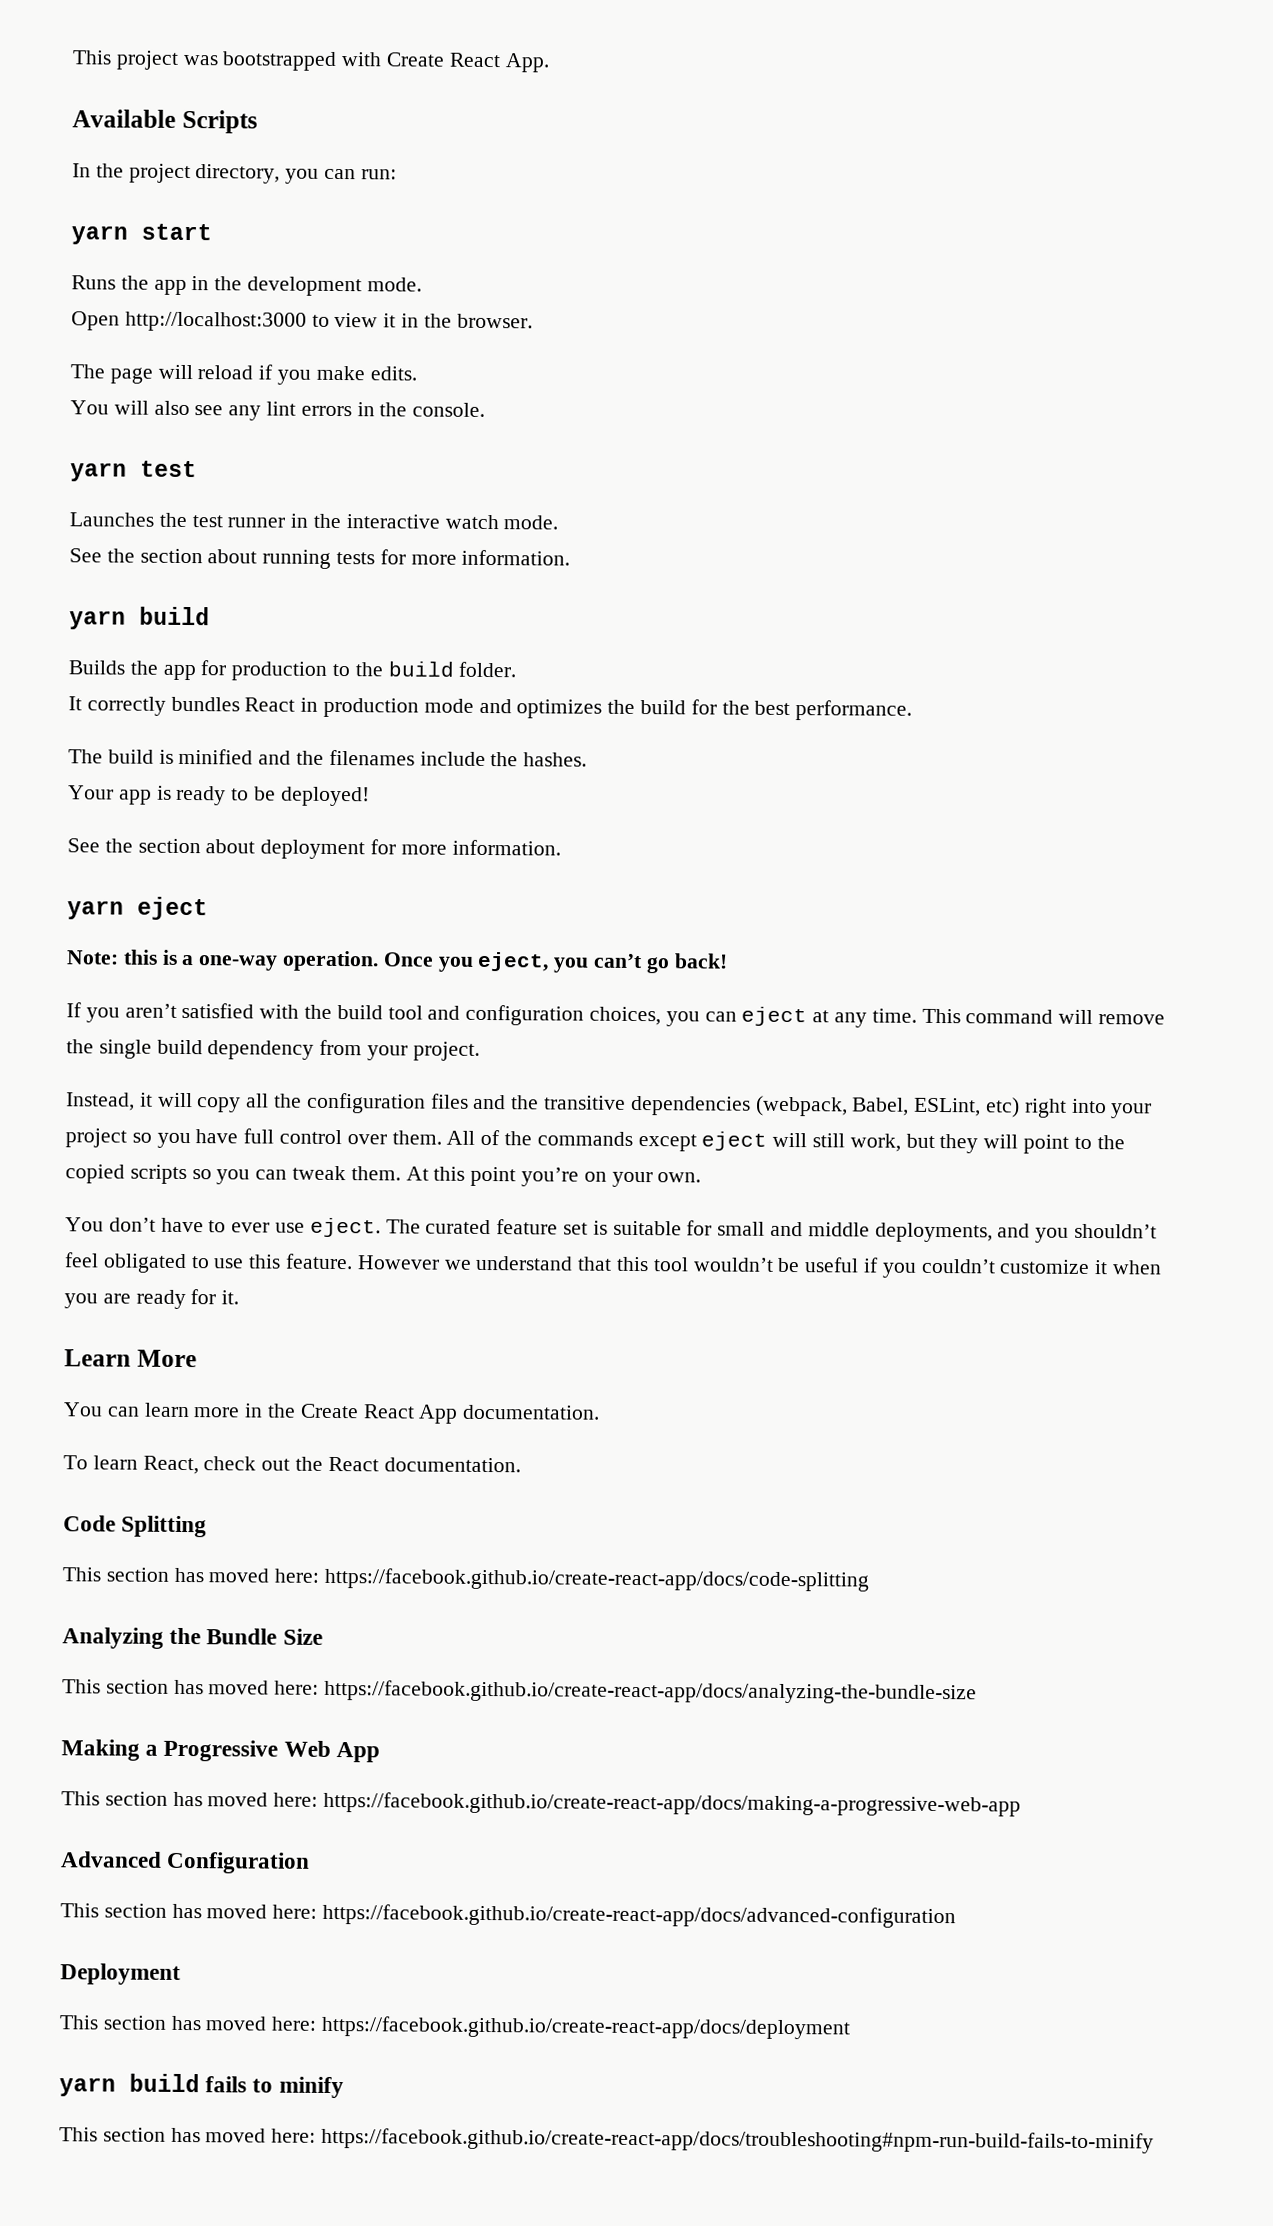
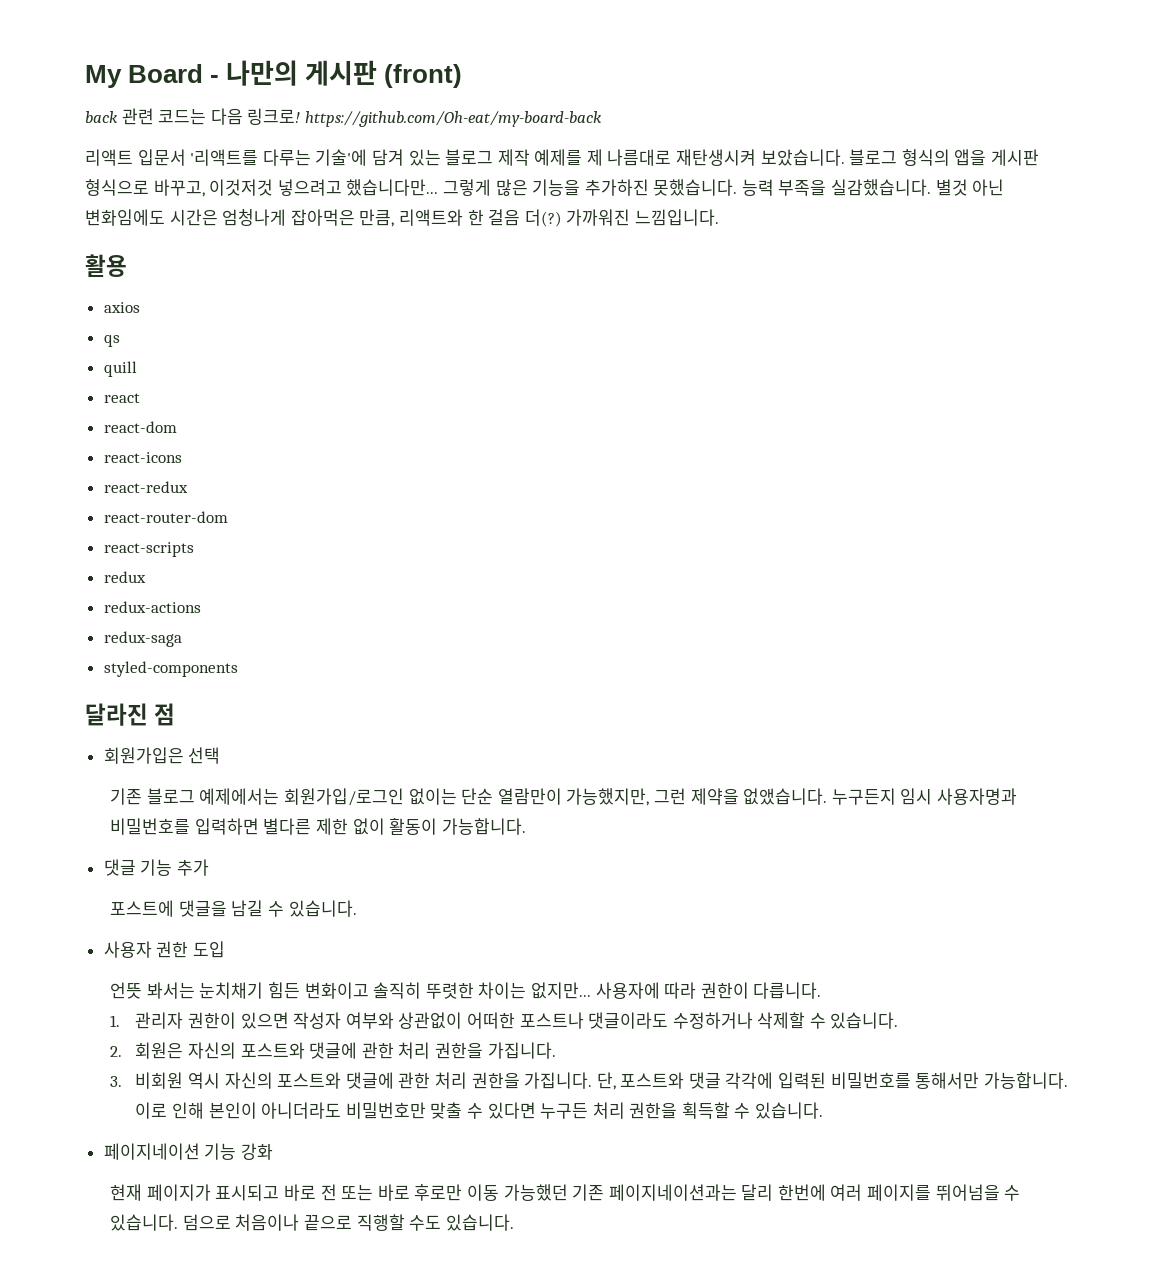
[72,50,550,73] [72,109,258,134] [72,163,397,184] [71,223,212,245] [71,275,422,297] [71,311,533,332] [70,364,417,385] [70,400,486,421] [70,460,197,482] [69,512,559,530] [69,548,571,569] [69,606,210,630] [68,660,517,681] [68,696,913,721] [68,748,588,767] [68,785,370,807] [67,838,561,860] [67,896,208,921] [66,949,728,974] [66,1002,1166,1028] [66,1039,480,1061] [66,1092,1153,1119] [65,1128,1125,1154] [65,1164,702,1188] [65,1217,1158,1243] [64,1252,1163,1278] [64,1289,240,1310] [64,1349,197,1368] [63,1402,601,1424] [63,1455,521,1475] [63,1515,208,1538] [62,1567,870,1592] [62,1627,323,1649] [62,1679,978,1705] [61,1739,380,1763] [61,1791,1022,1817] [60,1851,311,1874] [60,1903,957,1929] [60,1963,181,1985] [59,2015,851,2040] [59,2073,344,2099] [59,2127,1155,2154] This project was bootstrapped with Create React App. // Available Scripts // In the project directory, you can run: // yarn start // Runs the app in the development mode. // Open http://localhost:3000 to view it in the browser. // The page will reload if you make edits. // You will also see any lint errors in the console. // yarn test // Launches the test runner in the interactive watch mode. // See the section about running tests for more information. // yarn build // Builds the app for production to the build folder. // It correctly bundles React in production mode and optimizes the build for the best performance. // The build is minified and the filenames include the hashes. // Your app is ready to be deployed! // See the section about deployment for more information. // yarn eject // Note: this is a one-way operation. Once you eject, you can’t go back! // If you aren’t satisfied with the build tool and configuration choices, you can eject at any time. This command will remove the single build dependency from your project. // Instead, it will copy all the configuration files and the transitive dependencies (webpack, Babel, ESLint, etc) right into your project so you have full control over them. All of the commands except eject will still work, but they will point to the copied scripts so you can tweak them. At this point you’re on your own. // You don’t have to ever use eject. The curated feature set is suitable for small and middle deployments, and you shouldn’t feel obligated to use this feature. However we understand that this tool wouldn’t be useful if you couldn’t customize it when you are ready for it. // Learn More // You can learn more in the Create React App documentation. // To learn React, check out the React documentation. // Code Splitting // This section has moved here: https://facebook.github.io/create-react-app/docs/code-splitting // Analyzing the Bundle Size // This section has moved here: https://facebook.github.io/create-react-app/docs/analyzing-the-bundle-size // Making a Progressive Web App // This section has moved here: https://facebook.github.io/create-react-app/docs/making-a-progressive-web-app // Advanced Configuration // This section has moved here: https://facebook.github.io/create-react-app/docs/advanced-configuration // Deployment // This section has moved here: https://facebook.github.io/create-react-app/docs/deployment // yarn build fails to minify // This section has moved here: https://facebook.github.io/create-react-app/docs/troubleshooting#npm-run-build-fails-to-minify -> [85,60,463,88] [85,108,602,127] [85,149,1040,166] [85,179,1005,197] [85,209,719,227] [85,254,127,277] [103,302,140,313] [103,335,120,347] [103,361,137,377] [103,393,140,403] [103,421,177,433] [103,452,182,463] [103,481,188,493] [103,511,228,523] [103,542,194,557] [103,571,146,583] [103,601,201,613] [103,631,182,647] [103,661,238,677] [85,703,176,726] [103,747,221,764] [110,788,1017,806] [110,818,526,835] [103,859,209,876] [110,900,357,917] [103,941,225,958] [110,982,822,999] [110,1012,899,1029] [110,1042,556,1059] [110,1072,1068,1090] [135,1102,824,1119] [103,1143,273,1160] [110,1184,1021,1201] [110,1214,514,1231] My Board - 나만의 게시판 (front) // back 관련 코드는 다음 링크로! https://github.com/Oh-eat/my-board-back // 리액트 입문서 '리액트를 다루는 기술'에 담겨 있는 블로그 제작 예제를 제 나름대로 재탄생시켜 보았습니다. 블로그 형식의 앱을 게시판 형식으로 바꾸고, 이것저것 넣으려고 했습니다만... 그렇게 많은 기능을 추가하진 못했습니다. 능력 부족을 실감했습니다. 별것 아닌 변화임에도 시간은 엄청나게 잡아먹은 만큼, 리액트와 한 걸음 더(?) 가까워진 느낌입니다. // 활용 // axios // qs // quill // react // react-dom // react-icons // react-redux // react-router-dom // react-scripts // redux // redux-actions // redux-saga // styled-components // 달라진 점 // 회원가입은 선택 // 기존 블로그 예제에서는 회원가입/로그인 없이는 단순 열람만이 가능했지만, 그런 제약을 없앴습니다. 누구든지 임시 사용자명과 비밀번호를 입력하면 별다른 제한 없이 활동이 가능합니다. // 댓글 기능 추가 // 포스트에 댓글을 남길 수 있습니다. // 사용자 권한 도입 // 언뜻 봐서는 눈치채기 힘든 변화이고 솔직히 뚜렷한 차이는 없지만... 사용자에 따라 권한이 다릅니다. // 1. 관리자 권한이 있으면 작성자 여부와 상관없이 어떠한 포스트나 댓글이라도 수정하거나 삭제할 수 있습니다. // 2. 회원은 자신의 포스트와 댓글에 관한 처리 권한을 가집니다. // 3. 비회원 역시 자신의 포스트와 댓글에 관한 처리 권한을 가집니다. 단, 포스트와 댓글 각각에 입력된 비밀번호를 통해서만 가능합니다. 이로 인해 본인이 아니더라도 비밀번호만 맞출 수 있다면 누구든 처리 권한을 획득할 수 있습니다. // 페이지네이션 기능 강화 // 현재 페이지가 표시되고 바로 전 또는 바로 후로만 이동 가능했던 기존 페이지네이션과는 달리 한번에 여러 페이지를 뛰어넘을 수 있습니다. 덤으로 처음이나 끝으로 직행할 수도 있습니다.

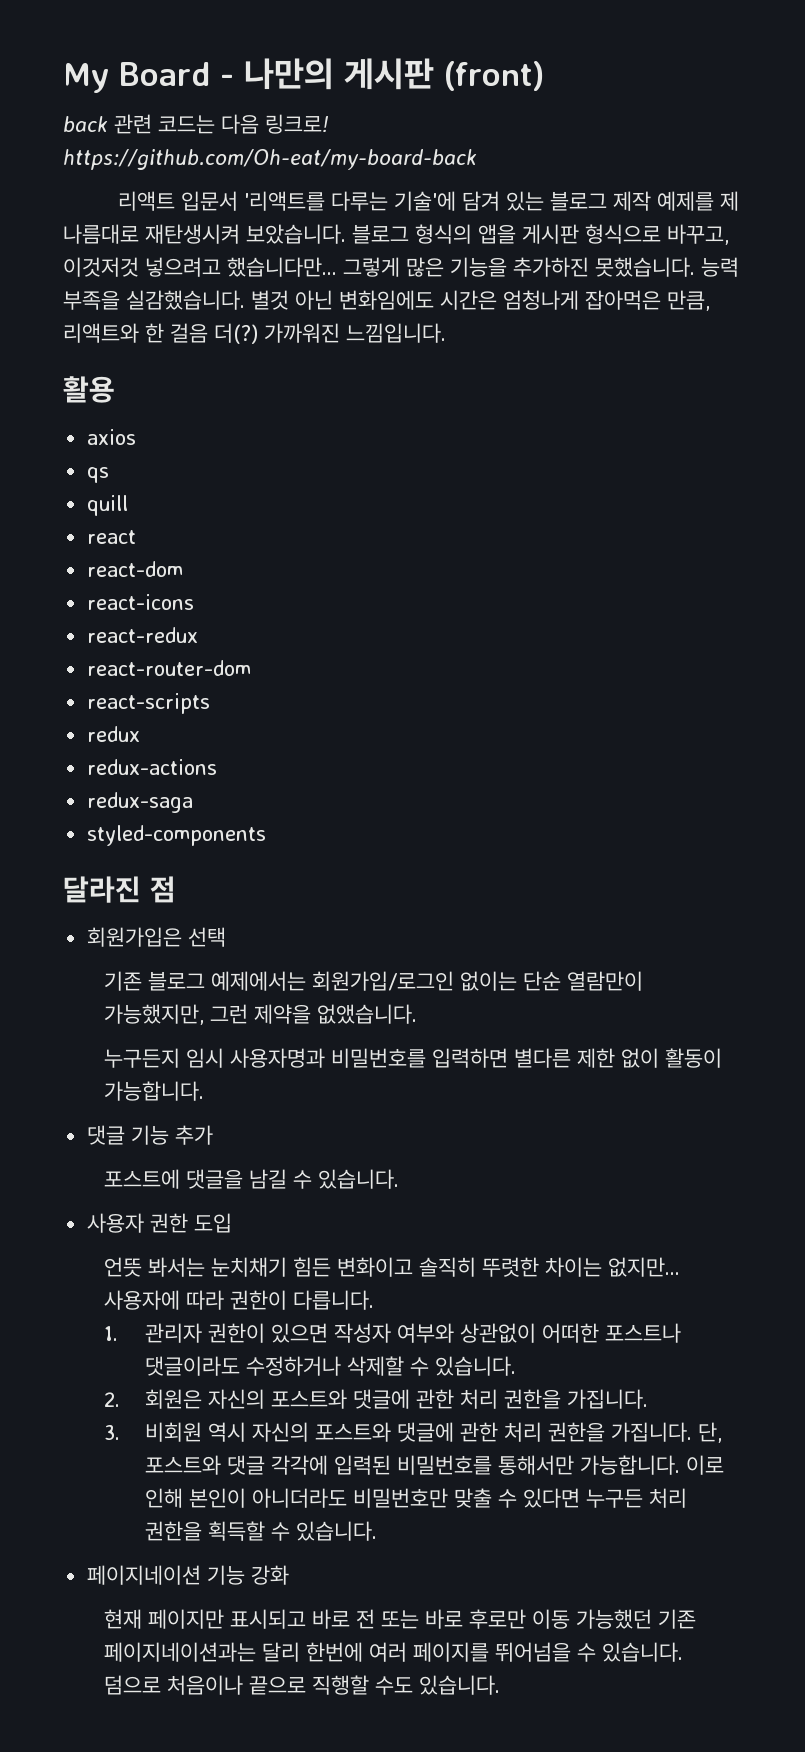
(828, 796) none -> (418, 1014) //
[146,1184,211,1201] 페이지가 -> [148,1609,225,1629] 페이지만

